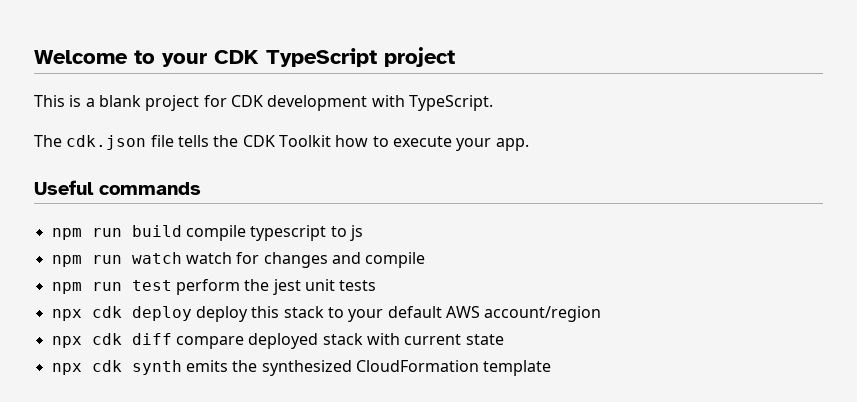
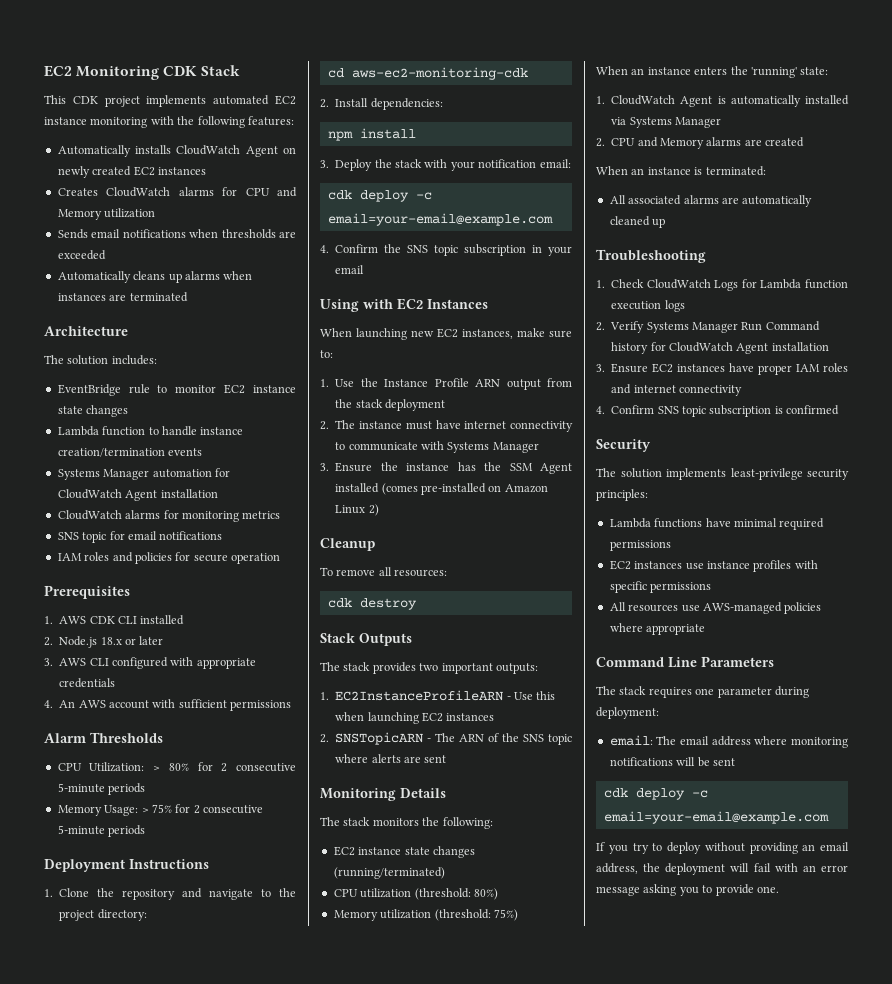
[34,47,455,67] [34,95,493,111] [34,135,529,151] [34,180,201,195] [51,225,363,241] [51,252,426,268] [51,279,377,295] [51,306,602,322] [51,333,504,349] [51,360,552,376] Welcome to your CDK TypeScript project // This is a blank project for CDK development with TypeScript. // The cdk.json file tells the CDK Toolkit how to execute your app. // Useful commands // npm run build compile typescript to js // npm run watch watch for changes and compile // npm run test perform the jest unit tests // npx cdk deploy deploy this stack to your default AWS account/region // npx cdk diff compare deployed stack with current state // npx cdk synth emits the synthesized CloudFormation template -> [44,65,240,80] [44,95,296,107] [44,116,294,128] [57,145,296,157] [57,166,206,178] [57,187,297,197] [57,208,156,220] [57,229,296,239] [57,250,106,260] [57,271,253,283] [57,292,188,302] [44,326,128,336] [44,355,157,365] [57,384,296,396] [57,405,129,417] [57,426,244,436] [57,448,203,457] [57,468,230,480] [57,489,218,501] [57,510,281,522] [57,531,223,543] [57,552,280,564] [44,585,130,599] [44,615,185,625] [44,636,164,648] [44,657,256,669] [59,678,116,688] [44,699,292,711] [44,732,163,743] [57,762,296,772] [57,783,146,795] [57,804,263,816] [57,825,146,837] [44,859,209,872] [44,888,297,900] [59,909,147,921] [327,67,528,80] [320,98,443,110] [327,128,416,141] [320,159,571,171] [327,190,432,202] [327,213,553,226] [320,244,572,256] [335,265,365,274] [320,298,488,312] [320,328,572,340] [320,350,333,358] [320,378,572,390] [335,399,445,411] [320,420,573,432] [335,441,539,453] [320,462,572,474] [335,483,548,495] [335,504,379,516] [320,538,375,551] [320,567,448,577] [327,598,417,610] [320,633,412,646] [320,662,538,674] [320,690,556,701] [335,712,495,724] [320,732,572,745] [335,754,447,763] [320,788,446,801] [320,817,493,829] [333,846,475,858] [333,867,445,879] [333,888,498,900] [333,909,518,921] [596,66,829,78] [596,95,849,107] [611,117,721,128] [596,137,805,149] [596,166,766,176] [609,195,813,207] [609,216,666,228] [596,249,706,263] [596,279,848,291] [611,300,685,312] [596,321,820,333] [611,342,829,354] [596,363,848,375] [611,384,742,396] [596,405,840,417] [596,439,651,452] [596,468,849,480] [596,489,648,501] [609,518,825,530] [609,540,671,551] [609,560,818,572] [609,581,712,593] [609,602,822,614] [609,623,706,635] [596,656,774,668] [596,686,809,698] [596,707,659,719] [609,735,848,748] [609,757,735,767] [603,788,708,800] [603,811,829,824] [596,842,849,854] [596,863,848,875] [596,884,779,896] EC2 Monitoring CDK Stack // This CDK project implements automated EC2 instance monitoring with the following features: // Automatically installs CloudWatch Agent on newly created EC2 instances // Creates CloudWatch alarms for CPU and Memory utilization // Sends email notifications when thresholds are exceeded // Automatically cleans up alarms when instances are terminated // Architecture // The solution includes: // EventBridge rule to monitor EC2 instance state changes // Lambda function to handle instance creation/termination events // Systems Manager automation for CloudWatch Agent installation // CloudWatch alarms for monitoring metrics // SNS topic for email notifications // IAM roles and policies for secure operation // Prerequisites // 1. AWS CDK CLI installed // 2. Node.js 18.x or later // 3. AWS CLI configured with appropriate credentials // 4. An AWS account with sufficient permissions // Alarm Thresholds // CPU Utilization: > 80% for 2 consecutive 5-minute periods // Memory Usage: > 75% for 2 consecutive 5-minute periods // Deployment Instructions // 1. Clone the repository and navigate to the project directory: // cd aws-ec2-monitoring-cdk // 2. Install dependencies: // npm install // 3. Deploy the stack with your notification email: // cdk deploy -c email=your-email@example.com // 4. Confirm the SNS topic subscription in your email // Using with EC2 Instances // When launching new EC2 instances, make sure to: // 1. Use the Instance Profile ARN output from the stack deployment // 2. The instance must have internet connectivity to communicate with Systems Manager // 3. Ensure the instance has the SSM Agent installed (comes pre-installed on Amazon Linux 2) // Cleanup // To remove all resources: // cdk destroy // Stack Outputs // The stack provides two important outputs: // 1. EC2InstanceProfileARN - Use this when launching EC2 instances // 2. SNSTopicARN - The ARN of the SNS topic where alerts are sent // Monitoring Details // The stack monitors the following: // EC2 instance state changes (running/terminated) // CPU utilization (threshold: 80%) // Memory utilization (threshold: 75%) // When an instance enters the 'running' state: // 1. CloudWatch Agent is automatically installed via Systems Manager // 2. CPU and Memory alarms are created // When an instance is terminated: // All associated alarms are automatically cleaned up // Troubleshooting // 1. Check CloudWatch Logs for Lambda function execution logs // 2. Verify Systems Manager Run Command history for CloudWatch Agent installation // 3. Ensure EC2 instances have proper IAM roles and internet connectivity // 4. Confirm SNS topic subscription is confirmed // Security // The solution implements least-privilege security principles: // Lambda functions have minimal required permissions // EC2 instances use instance profiles with specific permissions // All resources use AWS-managed policies where appropriate // Command Line Parameters // The stack requires one parameter during deployment: // email: The email address where monitoring notifications will be sent // cdk deploy -c email=your-email@example.com // If you try to deploy without providing an email address, the deployment will fail with an error message asking you to provide one.

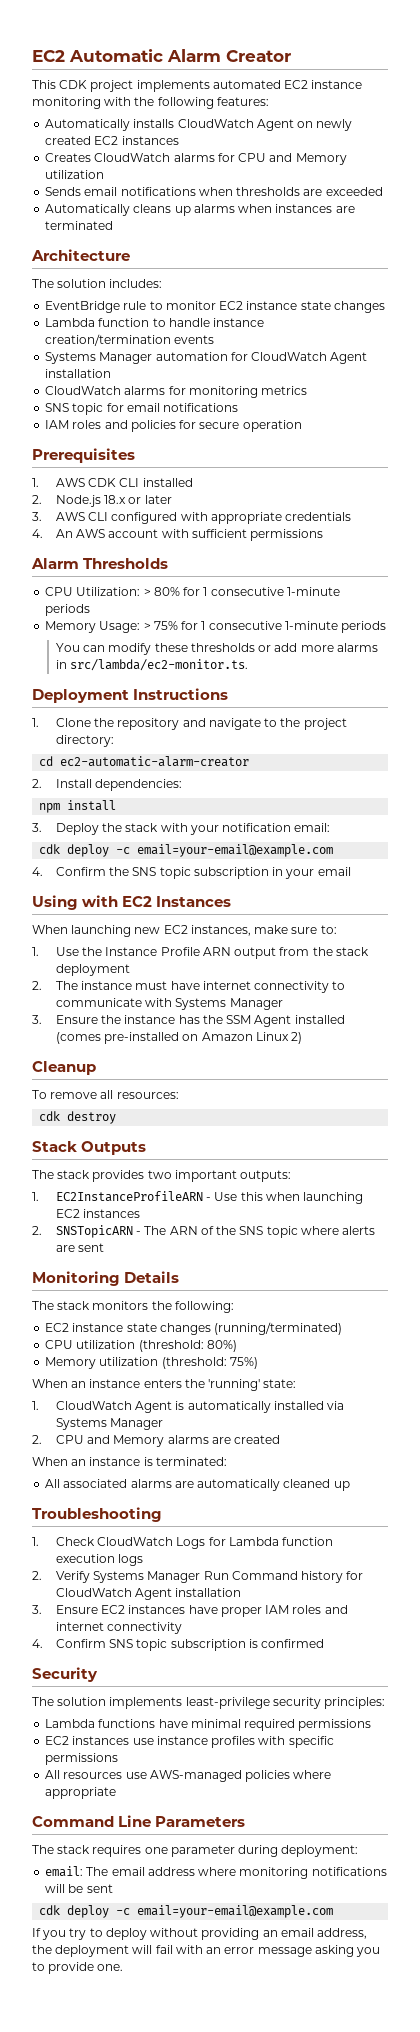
[44,65,240,80] EC2 Monitoring CDK Stack -> [32,49,291,62] EC2 Automatic Alarm Creator
[221,763,296,772] [57,783,105,793] 2 consecutive 5-minute -> [203,587,340,596] 1 consecutive 1-minute
[193,805,263,814] [57,825,146,837] 2 consecutive 5-minute periods -> [201,621,387,633] [55,643,378,655] [55,659,249,671] 1 consecutive 1-minute periods // You can modify these thresholds or add more alarms in src/lambda/ec2-monitor.ts.
[351,67,528,80] aws-ec2-monitoring-cdk -> [60,756,250,767] ec2-automatic-alarm-creator

